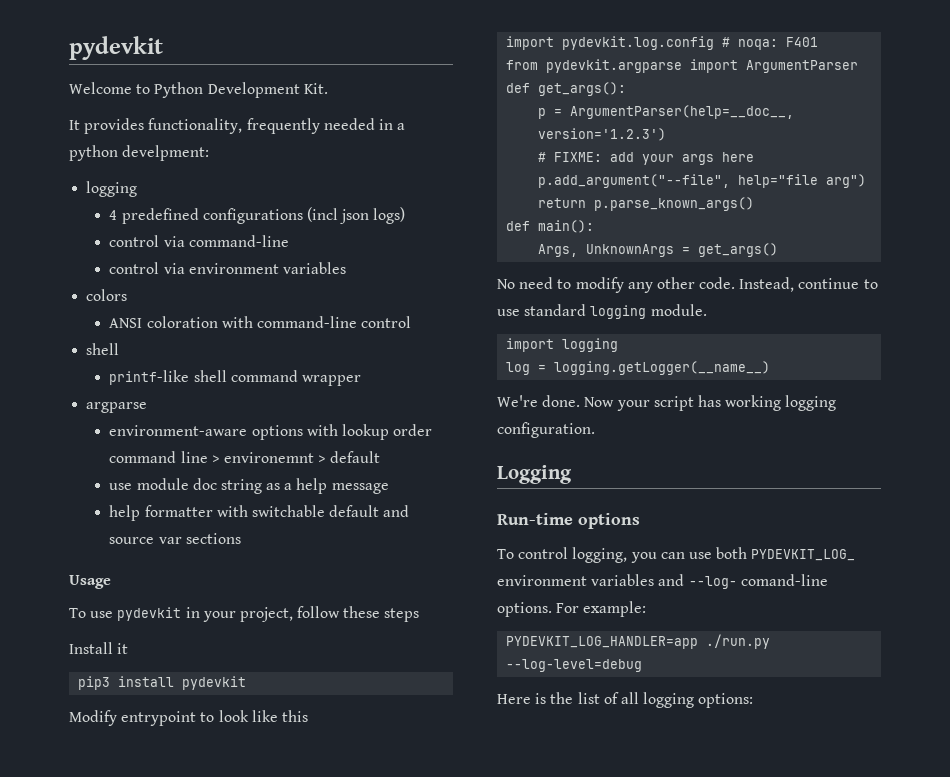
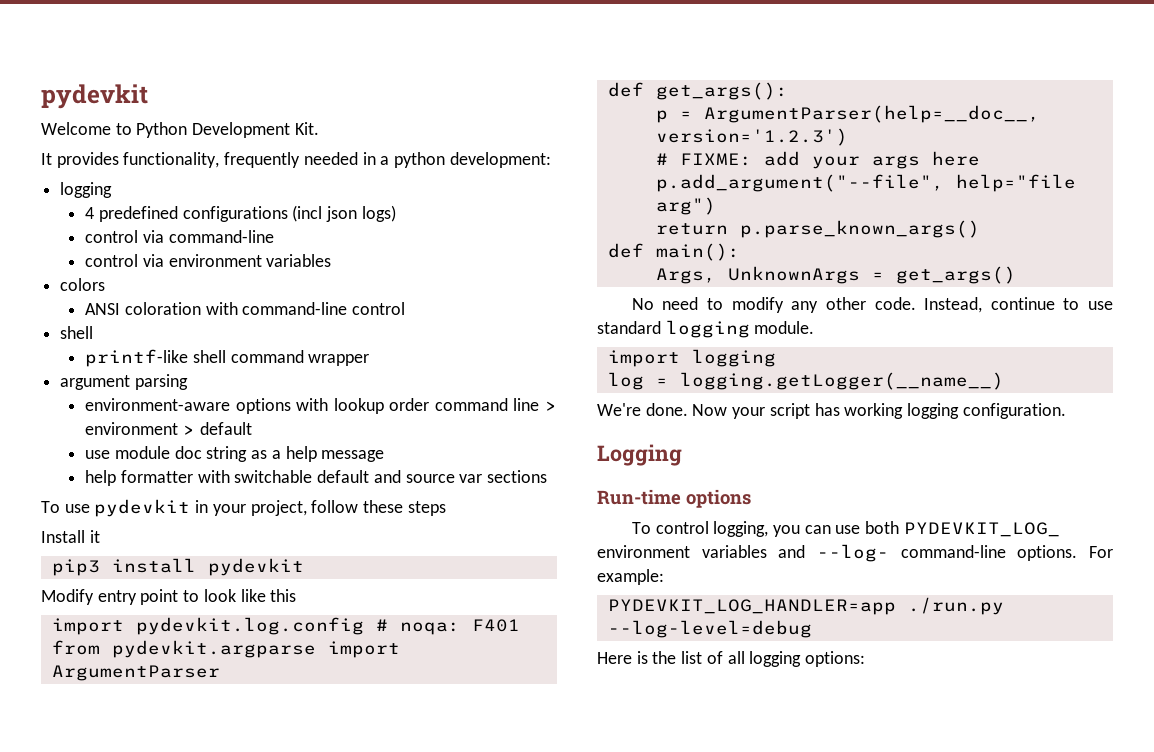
[122,145,210,161] develpment: -> [449,152,551,168] development:
[86,402,148,413] argparse -> [60,374,188,390] argument parsing
[223,452,314,463] environemnt -> [85,422,179,435] environment
[69,575,111,589] // Usage -> (547, 476) none
[121,711,197,726] entrypoint -> [97,589,179,605] entry point
[740,574,828,586] comand-line -> [900,545,1006,558] command-line

